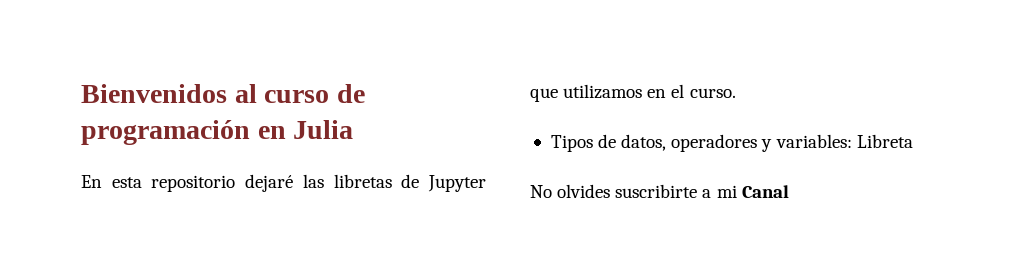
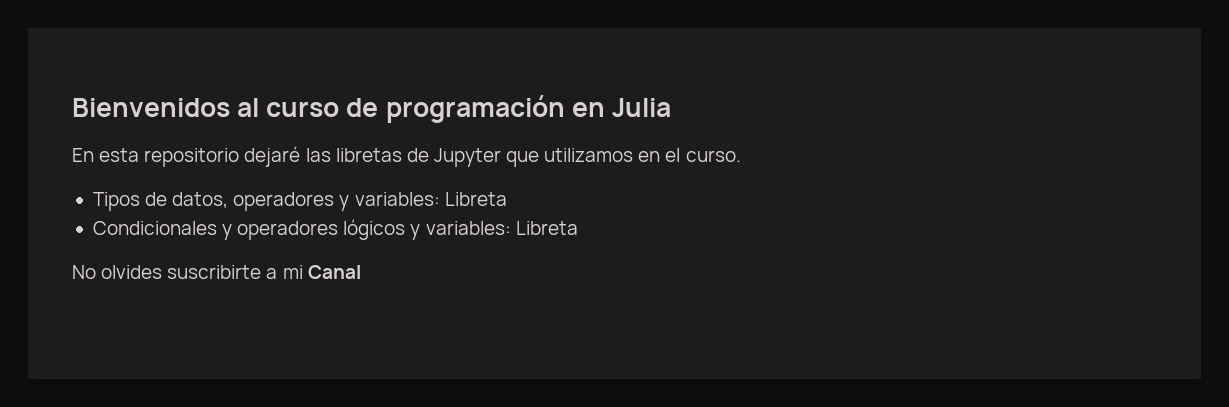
(913, 141) none -> [92,219,578,240] // Condicionales y operadores lógicos y variables: Libreta

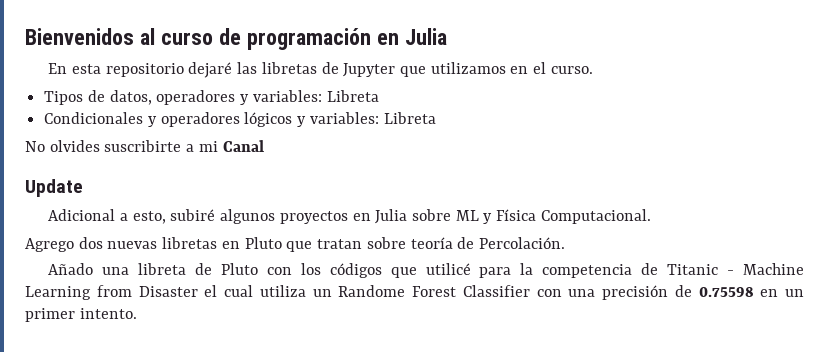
(361, 272) none -> [25,179,83,197] [48,209,651,224] [25,237,565,252] [48,263,804,278] [25,285,804,300] [25,308,137,322] // Update // Adicional a esto, subiré algunos proyectos en Julia sobre ML y Física Computacional. // Agrego dos nuevas libretas en Pluto que tratan sobre teoría de Percolación. // Añado una libreta de Pluto con los códigos que utilicé para la competencia de Titanic - Machine Learning from Disaster el cual utiliza un Randome Forest Classifier con una precisión de 0.75598 en un primer intento.

